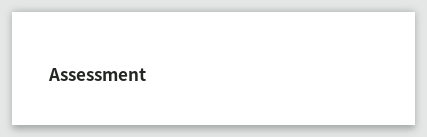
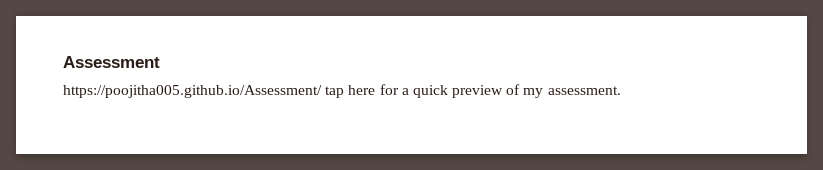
(146, 74) none -> [63,84,621,98] // https://poojitha005.github.io/Assessment/ tap here for a quick preview of my assessment.

